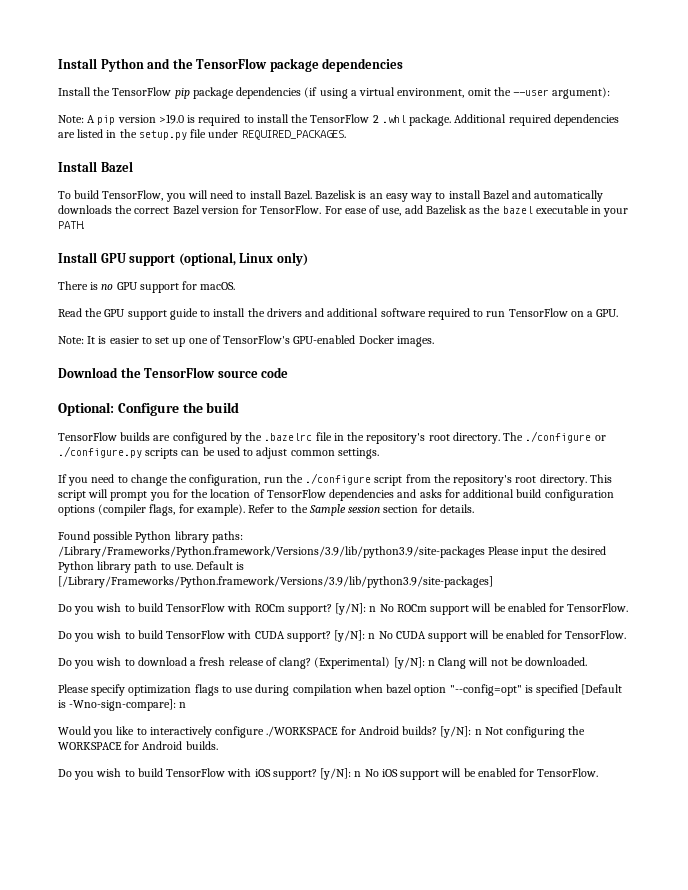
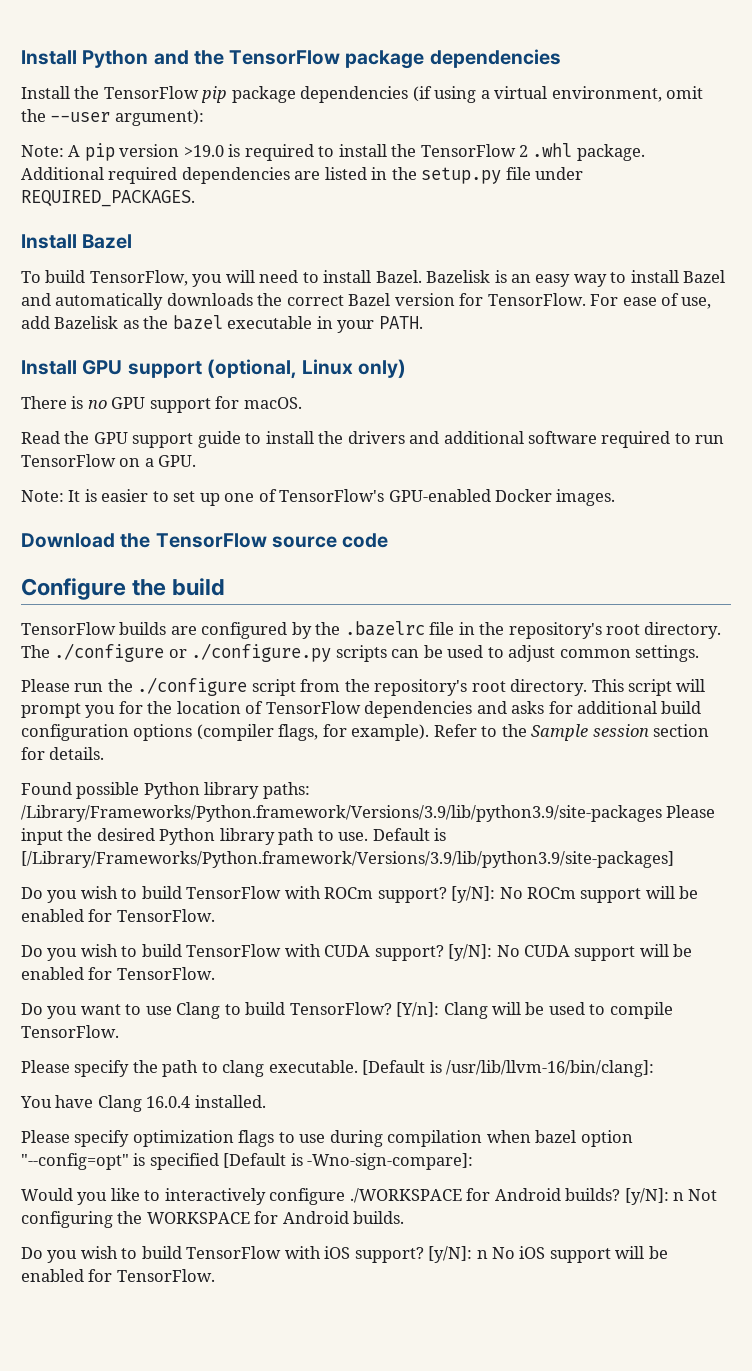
[58,402,114,416] Optional: -> (389, 540) none
[58,474,261,486] If you need to change the configuration, -> [21,679,70,692] Please
[369,606,377,612] n -> (496, 894) none
[368,633,376,639] n -> (493, 952) none
[96,657,588,669] wish to download a fresh release of clang? (Experimental) [y/N]: n Clang will not be downloaded. -> [80,1002,673,1019] [21,1025,119,1038] [21,1060,655,1077] [20,1095,266,1112] want to use Clang to build TensorFlow? [Y/n]: Clang will be used to compile TensorFlow. // Please specify the path to clang executable. [Default is /usr/lib/llvm-16/bin/clang]: // You have Clang 16.0.4 installed.
[179,702,187,708] n -> (474, 1161) none

